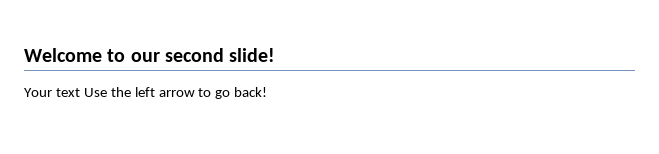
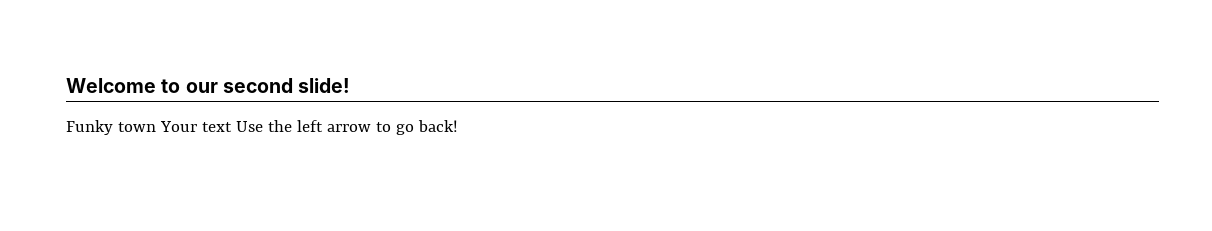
(276, 55) none -> [66,120,156,135] Funky town

